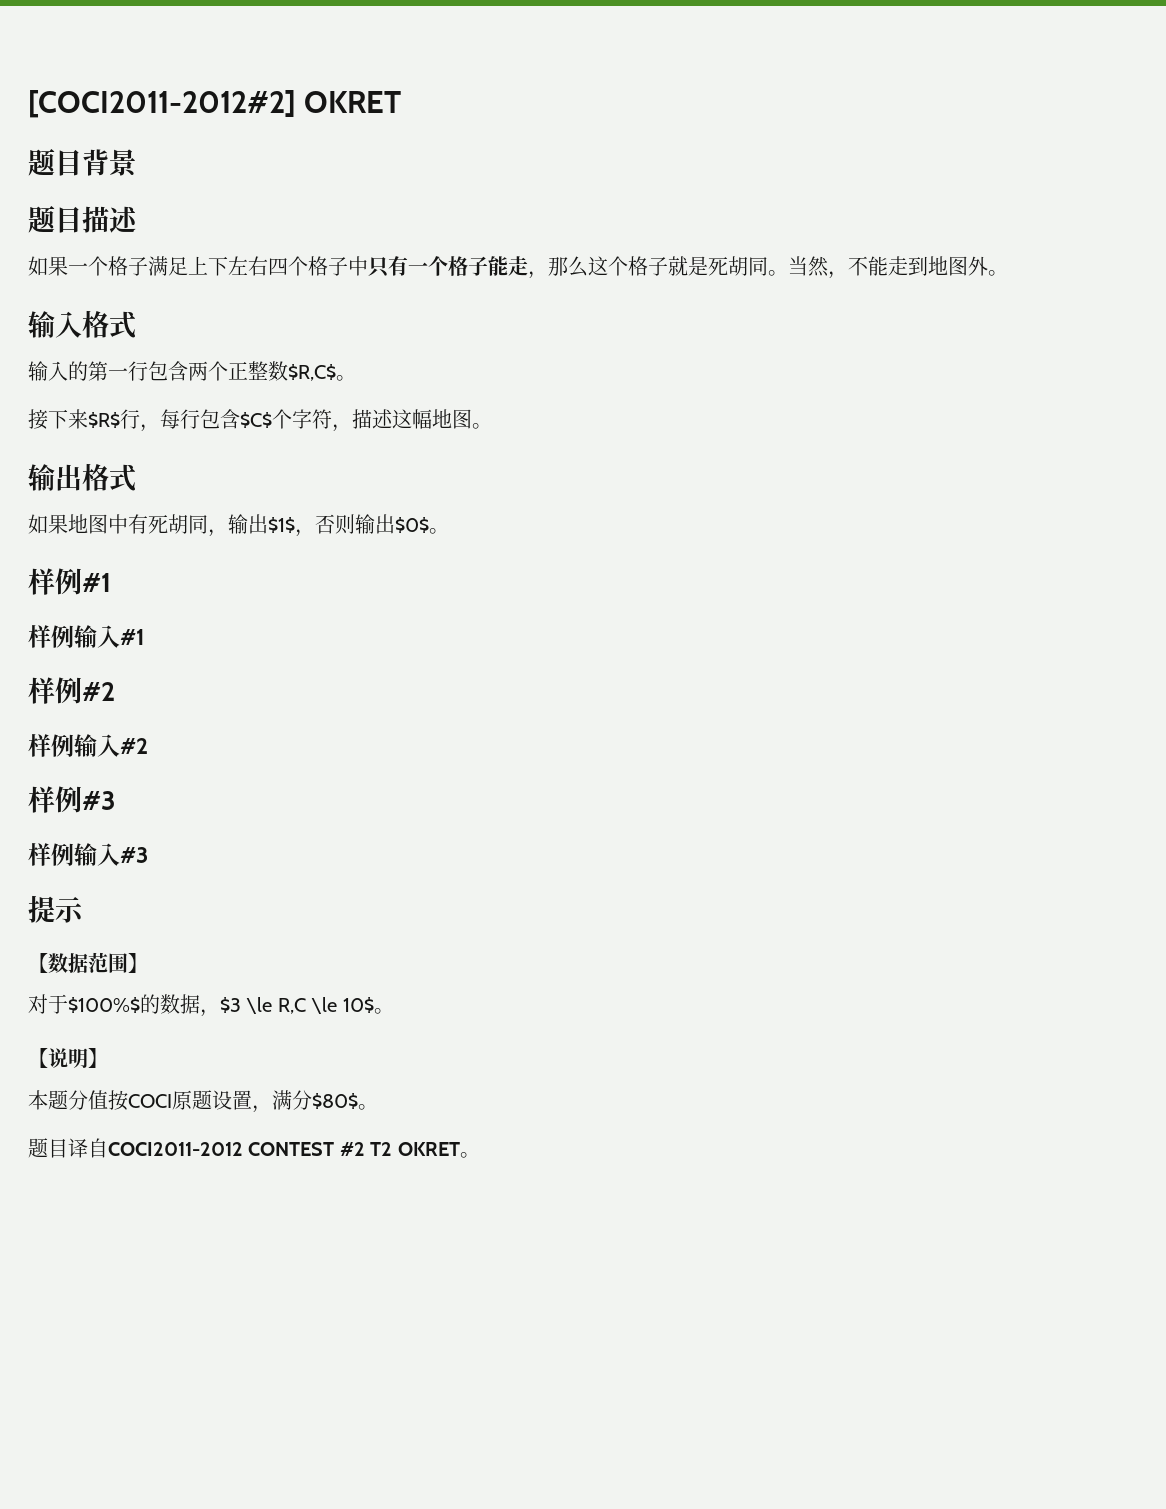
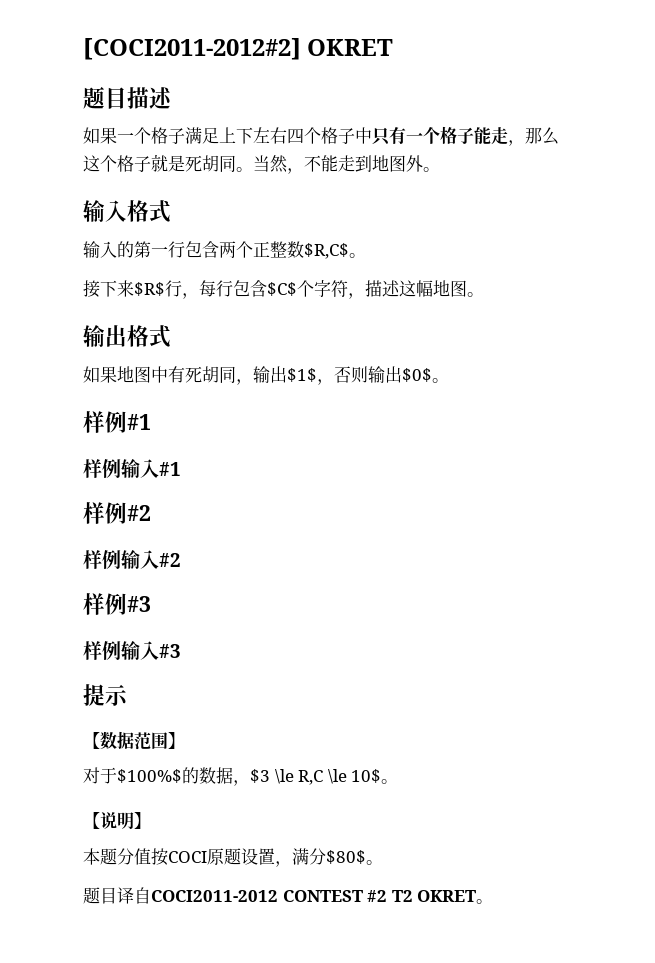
[28,148,137,177] // 题目背景 -> (394, 47) none

